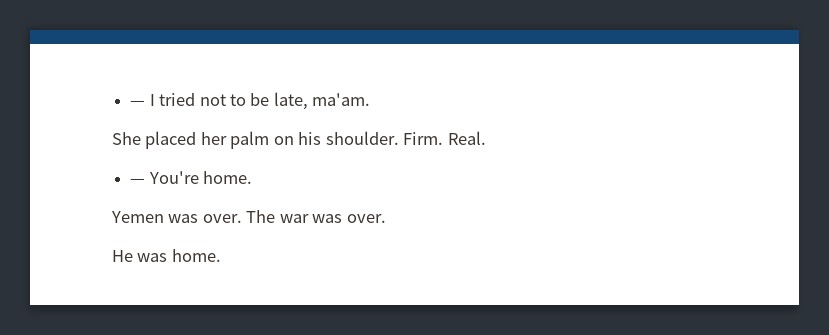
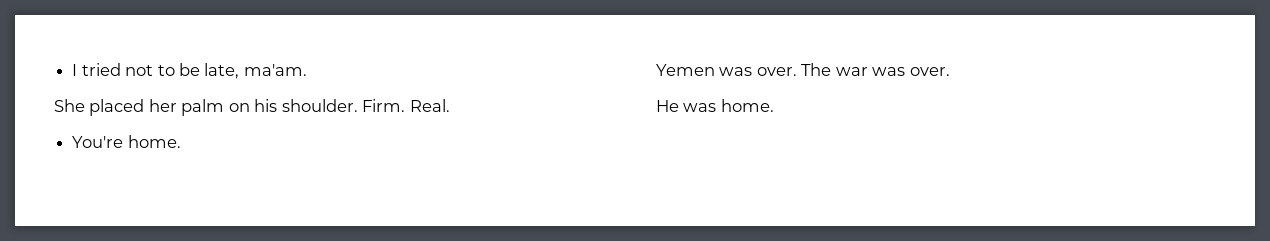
[130,100,146,106] — -> (72, 70) none
[130,178,146,184] — -> (450, 105) none

